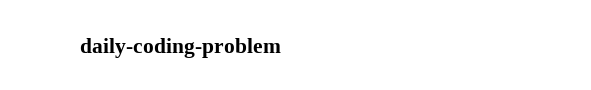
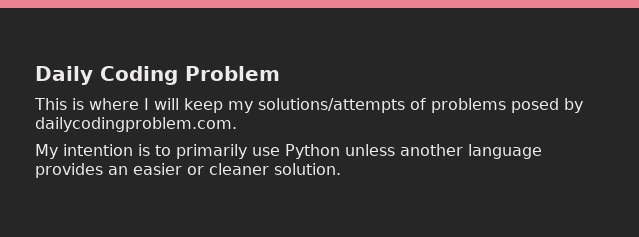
[80,38,281,58] daily-coding-problem -> [35,66,280,85] [34,98,583,113] [35,117,237,132] [35,144,542,159] [35,163,341,178] Daily Coding Problem // This is where I will keep my solutions/attempts of problems posed by dailycodingproblem.com. // My intention is to primarily use Python unless another language provides an easier or cleaner solution.

